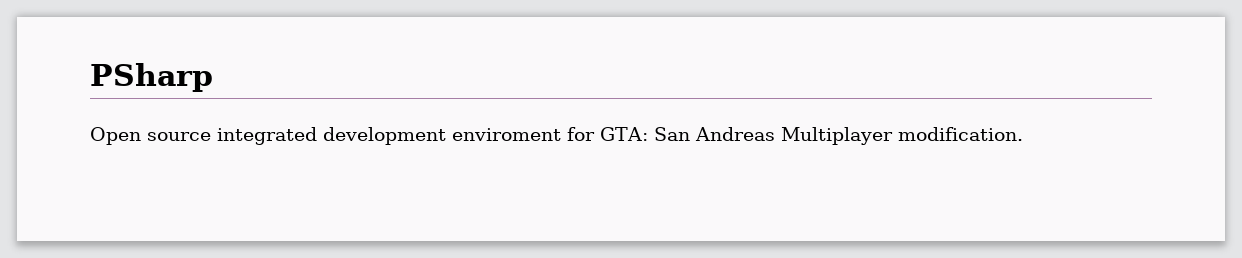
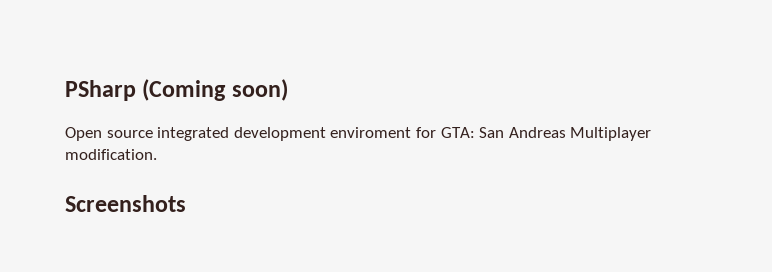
(213, 77) none -> [142,79,288,101] (Coming soon)
(1023, 134) none -> [65,195,186,212] // Screenshots

